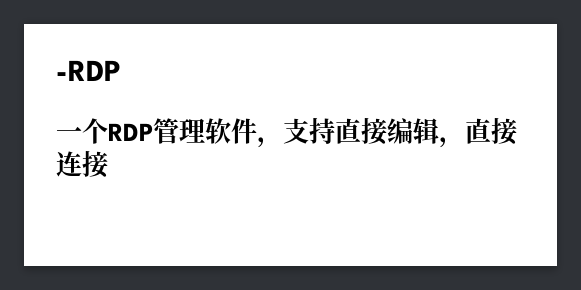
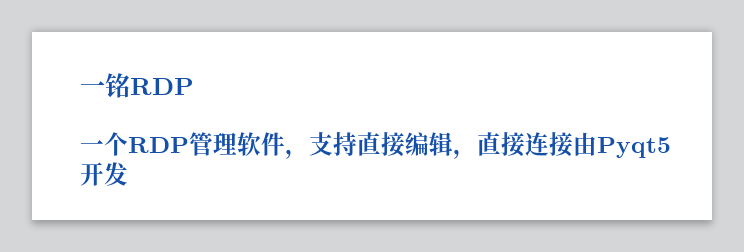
[56,60,121,81] -RDP -> [80,73,194,98] 一铭RDP
(108, 164) none -> [573,132,671,158] [80,162,128,186] 由Pyqt5开发

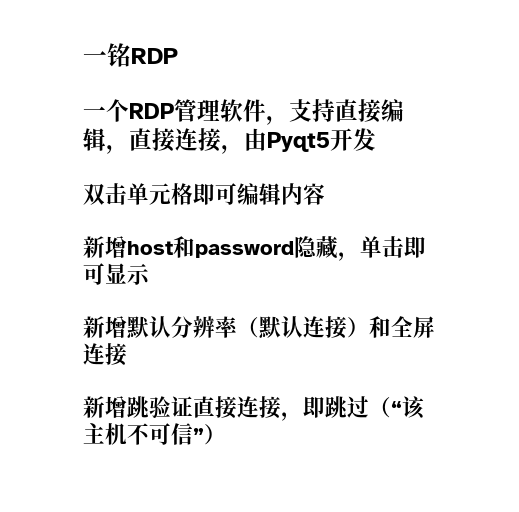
(573, 144) none -> [221,145,244,154] ，
(128, 174) none -> [83,183,325,205] [83,236,426,261] [83,263,150,285] [83,316,435,339] [83,343,127,366] [83,396,425,421] [83,423,226,445] // 双击单元格即可编辑内容 // 新增host和password隐藏，单击即可显示 // 新增默认分辨率（默认连接）和全屏连接 // 新增跳验证直接连接，即跳过（“该主机不可信”）

